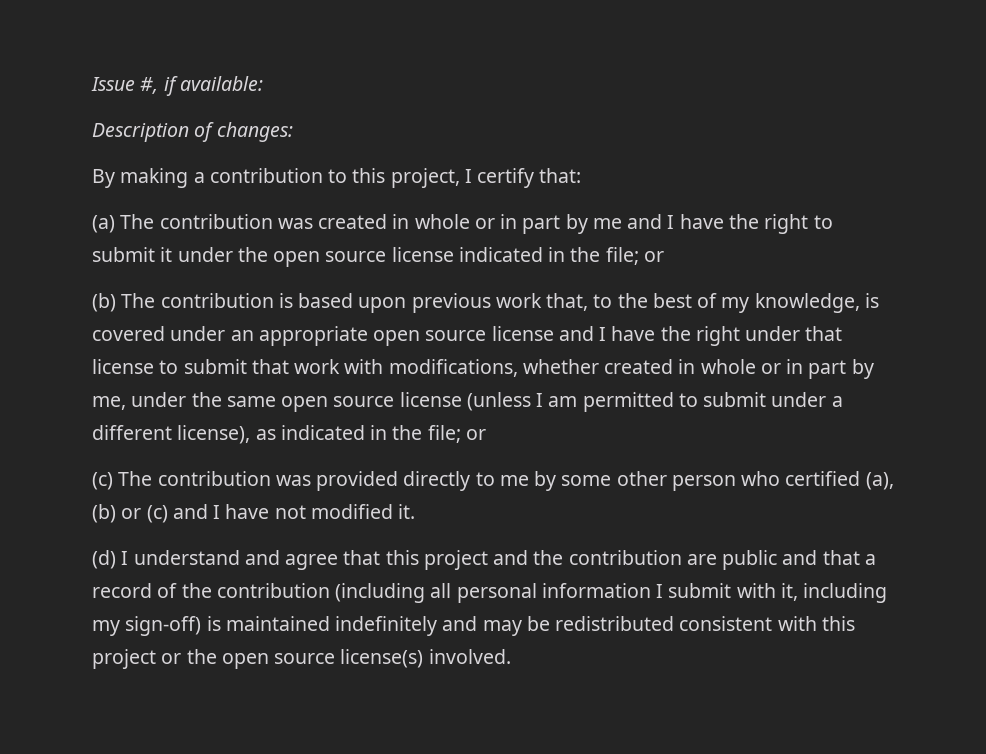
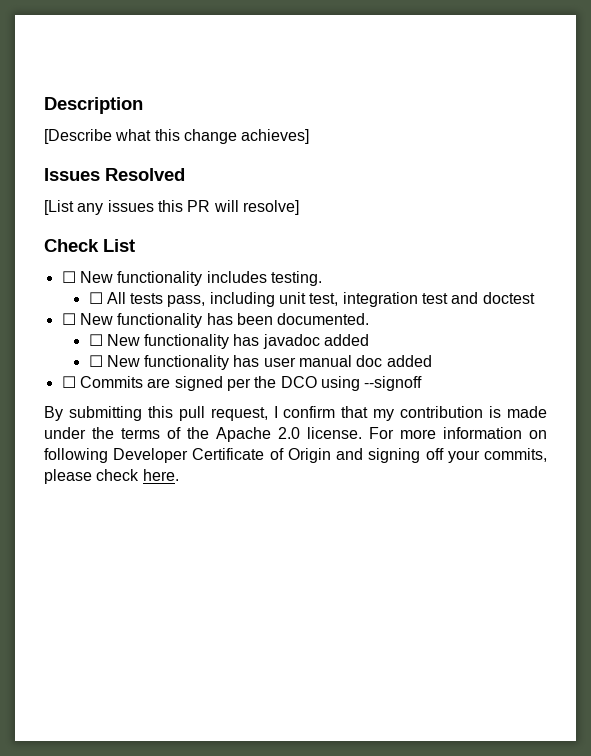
[91,76,263,96] [92,122,293,142] [92,168,582,188] [92,214,833,234] [92,247,664,267] [92,293,879,313] [92,326,843,346] [92,359,874,379] [92,392,843,412] [92,425,486,444] [92,471,894,491] [92,504,416,523] [92,550,876,570] [92,583,888,603] [92,616,855,636] [92,649,511,669] Issue #, if available: // Description of changes: // By making a contribution to this project, I certify that: // (a) The contribution was created in whole or in part by me and I have the right to submit it under the open source license indicated in the file; or // (b) The contribution is based upon previous work that, to the best of my knowledge, is covered under an appropriate open source license and I have the right under that license to submit that work with modifications, whether created in whole or in part by me, under the same open source license (unless I am permitted to submit under a different license), as indicated in the file; or // (c) The contribution was provided directly to me by some other person who certified (a), (b) or (c) and I have not modified it. // (d) I understand and agree that this project and the contribution are public and that a record of the contribution (including all personal information I submit with it, including my sign-off) is maintained indefinitely and may be redistributed consistent with this project or the open source license(s) involved. -> [44,97,143,114] [44,129,310,144] [44,168,185,181] [44,200,299,215] [44,239,135,252] [61,271,322,286] [88,292,535,307] [61,313,370,328] [88,334,370,349] [88,355,432,370] [61,376,423,391] [44,406,548,421] [44,427,547,442] [44,448,547,463] [44,469,179,484] Description // [Describe what this change achieves] // Issues Resolved // [List any issues this PR will resolve] // Check List // ☐ New functionality includes testing. // ☐ All tests pass, including unit test, integration test and doctest // ☐ New functionality has been documented. // ☐ New functionality has javadoc added // ☐ New functionality has user manual doc added // ☐ Commits are signed per the DCO using --signoff // By submitting this pull request, I confirm that my contribution is made under the terms of the Apache 2.0 license. For more information on following Developer Certificate of Origin and signing off your commits, please check here.

